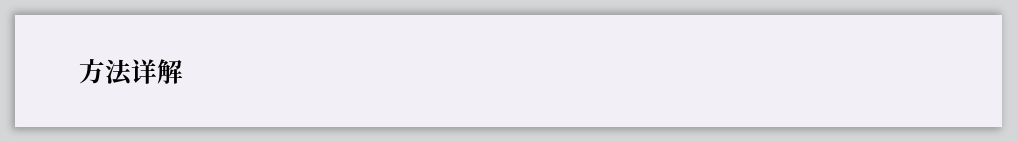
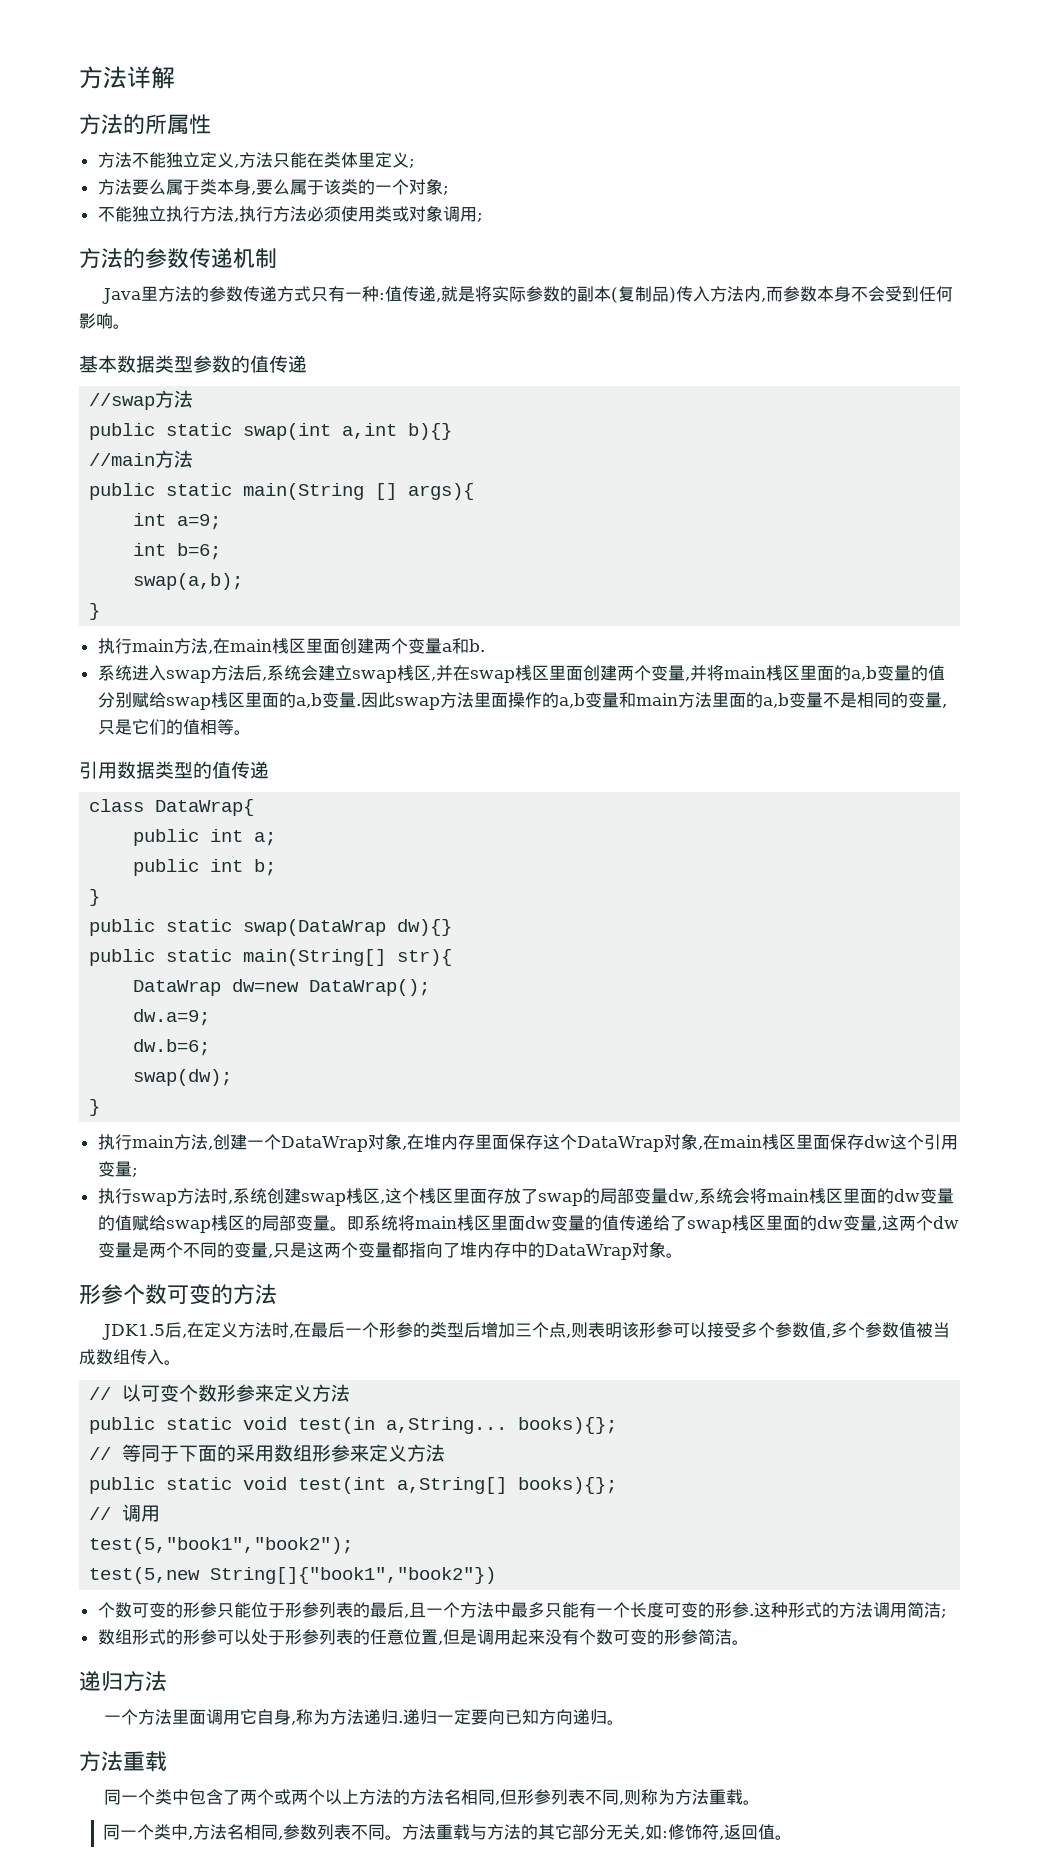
(183, 71) none -> [79,114,211,135] [97,152,415,168] [97,178,449,195] [97,205,483,222] [79,248,277,269] [101,286,953,304] [79,313,130,329] [79,355,307,373] [89,390,194,410] [89,423,453,440] [89,450,194,468] [89,483,475,500] [133,513,222,530] [133,543,222,560] [133,573,244,590] [89,603,101,620] [97,638,485,654] [97,665,945,683] [97,692,947,710] [97,719,251,735] [79,761,269,779] [89,799,255,816] [133,829,277,846] [133,859,277,876] [89,889,101,906] [89,919,453,936] [89,949,453,966] [133,979,431,996] [133,1009,211,1026] [133,1039,211,1056] [133,1069,233,1086] [89,1099,101,1116] [97,1133,958,1152] [97,1161,138,1177] [97,1188,954,1206] [97,1215,959,1233] [97,1241,683,1260] [79,1284,277,1305] [101,1322,950,1340] [79,1349,181,1365] [89,1384,351,1402] [89,1417,618,1434] [89,1444,446,1462] [89,1477,618,1494] [89,1504,161,1522] [89,1537,354,1554] [89,1567,497,1584] [97,1602,947,1618] [97,1629,749,1645] [79,1671,167,1691] [103,1709,624,1725] [79,1751,167,1772] [103,1789,760,1805] [103,1824,793,1840] // 方法的所属性 // 方法不能独立定义,方法只能在类体里定义; // 方法要么属于类本身,要么属于该类的一个对象; // 不能独立执行方法,执行方法必须使用类或对象调用; // 方法的参数传递机制 // Java里方法的参数传递方式只有一种:值传递,就是将实际参数的副本(复制品)传入方法内,而参数本身不会受到任何影响。 // 基本数据类型参数的值传递 // //swap方法 // public static swap(int a,int b){} // //main方法 // public static main(String [] args){ // int a=9; // int b=6; // swap(a,b); // } // 执行main方法,在main桟区里面创建两个变量a和b. // 系统进入swap方法后,系统会建立swap桟区,并在swap桟区里面创建两个变量,并将main桟区里面的a,b变量的值分别赋给swap桟区里面的a,b变量.因此swap方法里面操作的a,b变量和main方法里面的a,b变量不是相同的变量,只是它们的值相等。 // 引用数据类型的值传递 // class DataWrap{ // public int a; // public int b; // } // public static swap(DataWrap dw){} // public static main(String[] str){ // DataWrap dw=new DataWrap(); // dw.a=9; // dw.b=6; // swap(dw); // } // 执行main方法,创建一个DataWrap对象,在堆内存里面保存这个DataWrap对象,在main桟区里面保存dw这个引用变量; // 执行swap方法时,系统创建swap桟区,这个桟区里面存放了swap的局部变量dw,系统会将main桟区里面的dw变量的值赋给swap桟区的局部变量。即系统将main桟区里面dw变量的值传递给了swap桟区里面的dw变量,这两个dw变量是两个不同的变量,只是这两个变量都指向了堆内存中的DataWrap对象。 // 形参个数可变的方法 // JDK1.5后,在定义方法时,在最后一个形参的类型后增加三个点,则表明该形参可以接受多个参数值,多个参数值被当成数组传入。 // // 以可变个数形参来定义方法 // public static void test(in a,String... books){}; // // 等同于下面的采用数组形参来定义方法 // public static void test(int a,String[] books){}; // // 调用 // test(5,"book1","book2"); // test(5,new String[]{"book1","book2"}) // 个数可变的形参只能位于形参列表的最后,且一个方法中最多只能有一个长度可变的形参.这种形式的方法调用简洁; // 数组形式的形参可以处于形参列表的任意位置,但是调用起来没有个数可变的形参简洁。 // 递归方法 // 一个方法里面调用它自身,称为方法递归.递归一定要向已知方向递归。 // 方法重载 // 同一个类中包含了两个或两个以上方法的方法名相同,但形参列表不同,则称为方法重载。 // 同一个类中,方法名相同,参数列表不同。方法重载与方法的其它部分无关,如:修饰符,返回值。

